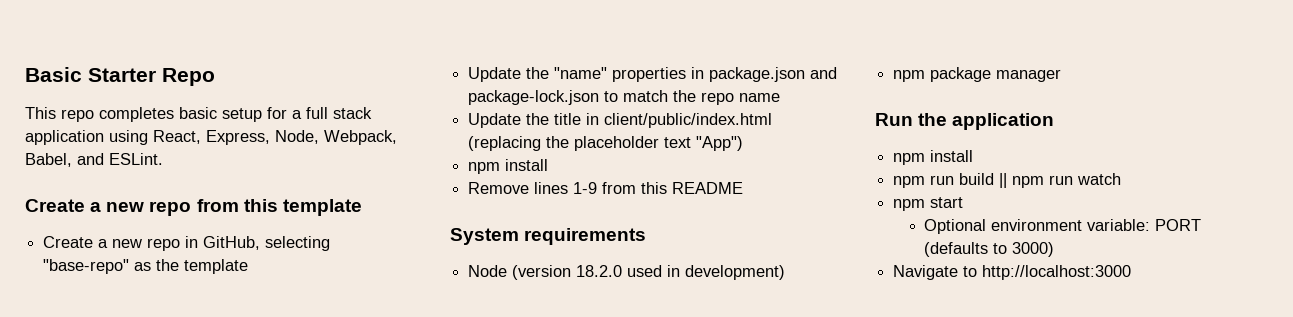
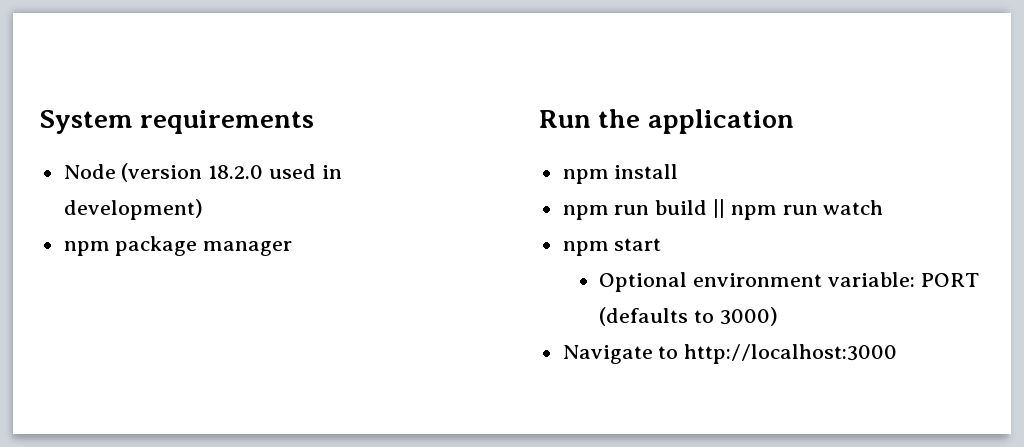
[25,67,215,86] [25,107,372,122] [25,130,397,145] [25,153,163,167] [25,199,362,216] [43,236,331,251] [43,259,249,274] [468,67,838,82] [468,90,781,105] [468,113,773,128] [468,136,744,151] [468,159,549,174] [468,182,744,194] Basic Starter Repo // This repo completes basic setup for a full stack application using React, Express, Node, Webpack, Babel, and ESLint. // Create a new repo from this template // Create a new repo in GitHub, selecting "base-repo" as the template // Update the "name" properties in package.json and package-lock.json to match the repo name // Update the title in client/public/index.html (replacing the placeholder text "App") // npm install // Remove lines 1-9 from this README // -> (40, 122) none

